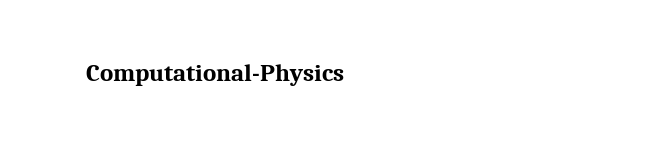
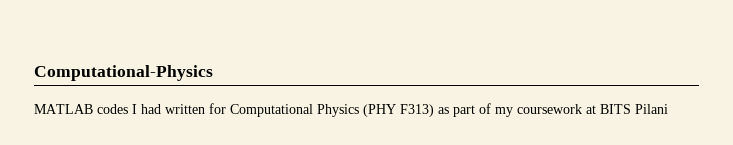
(344, 75) none -> [34,103,668,117] // MATLAB codes I had written for Computational Physics (PHY F313) as part of my coursework at BITS Pilani

